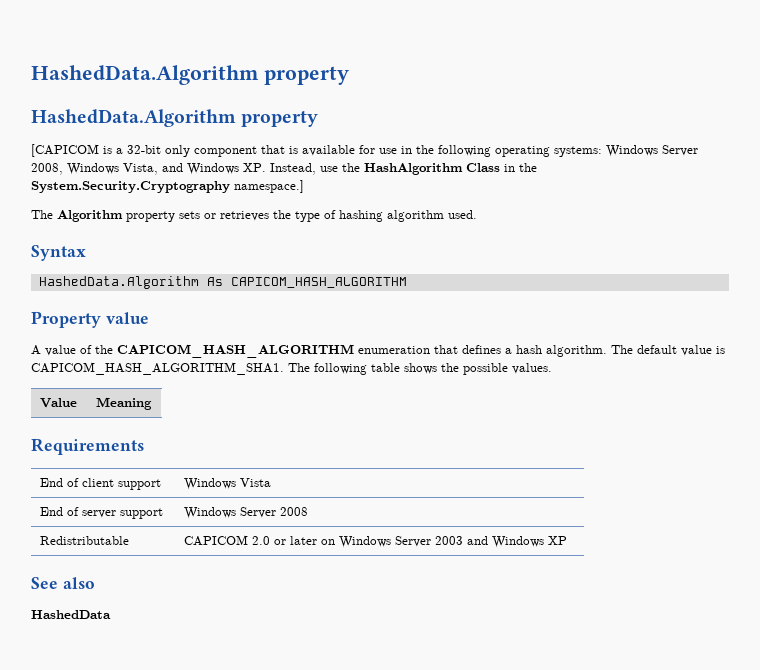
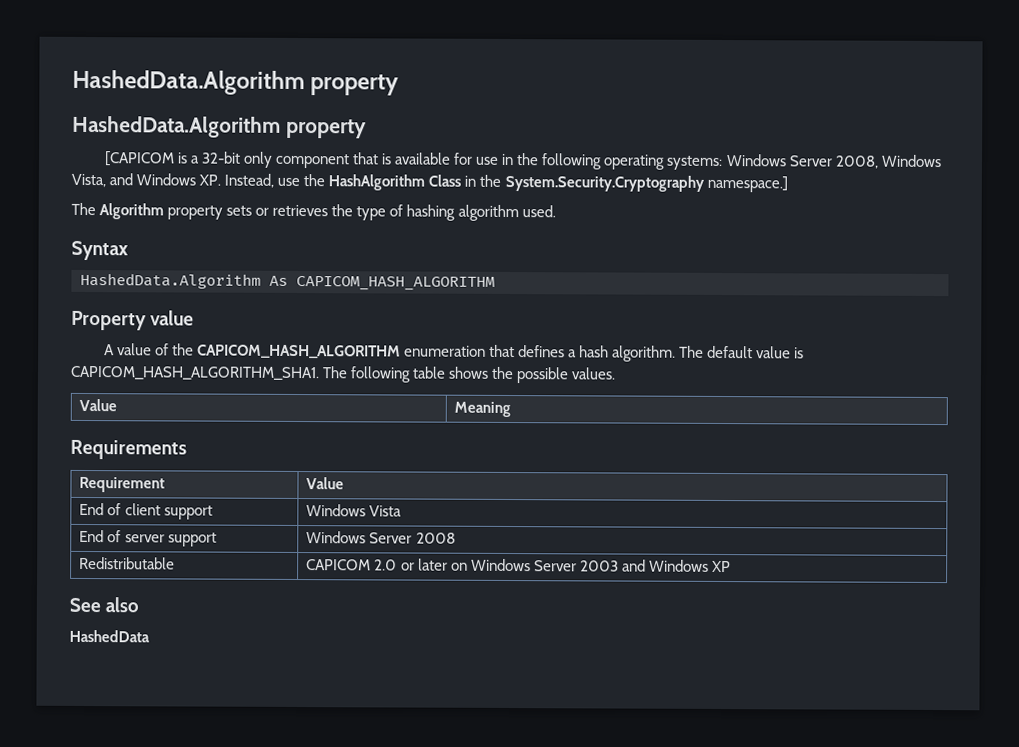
(144, 446) none -> [79,476,166,493] [306,477,345,490] // Requirement | Value

